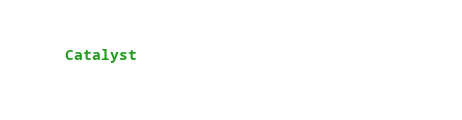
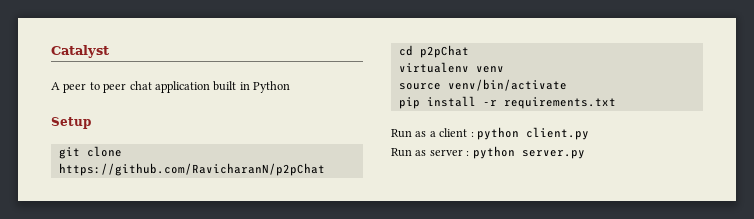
(137, 56) none -> [51,81,290,93] [51,117,91,129] [58,146,122,159] [58,163,325,176] [398,45,469,58] [398,62,504,73] [398,79,567,91] [398,96,616,109] [391,127,589,140] [391,146,585,159] // A peer to peer chat application built in Python // Setup // git clone https://github.com/RavicharanN/p2pChat // cd p2pChat // virtualenv venv // source venv/bin/activate // pip install -r requirements.txt // Run as a client : python client.py // Run as server : python server.py

